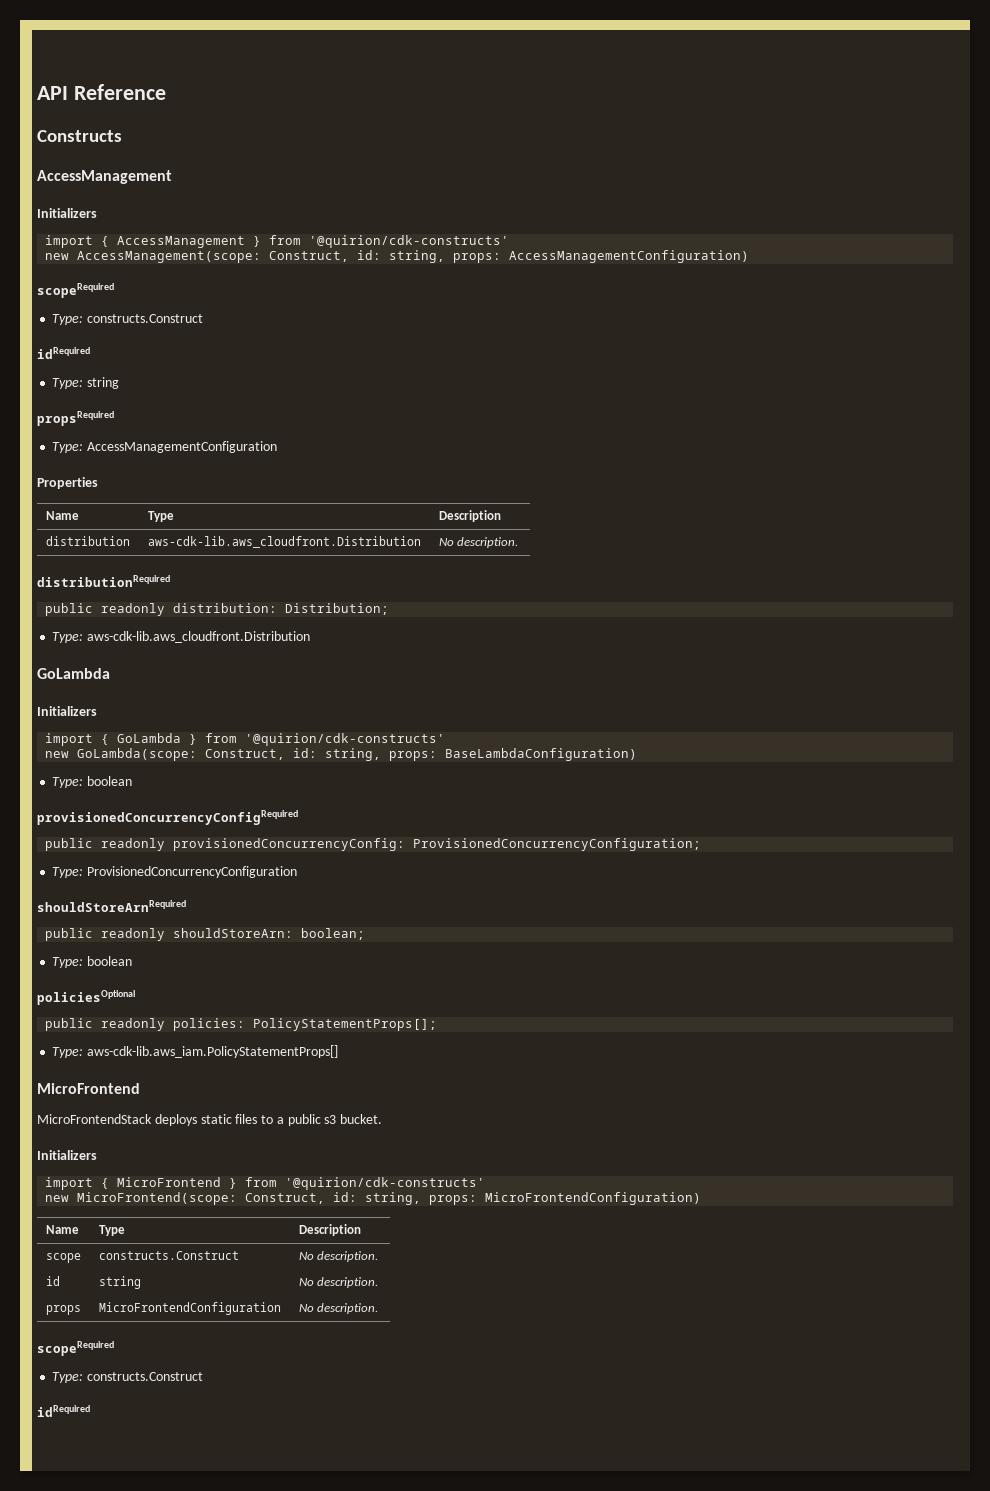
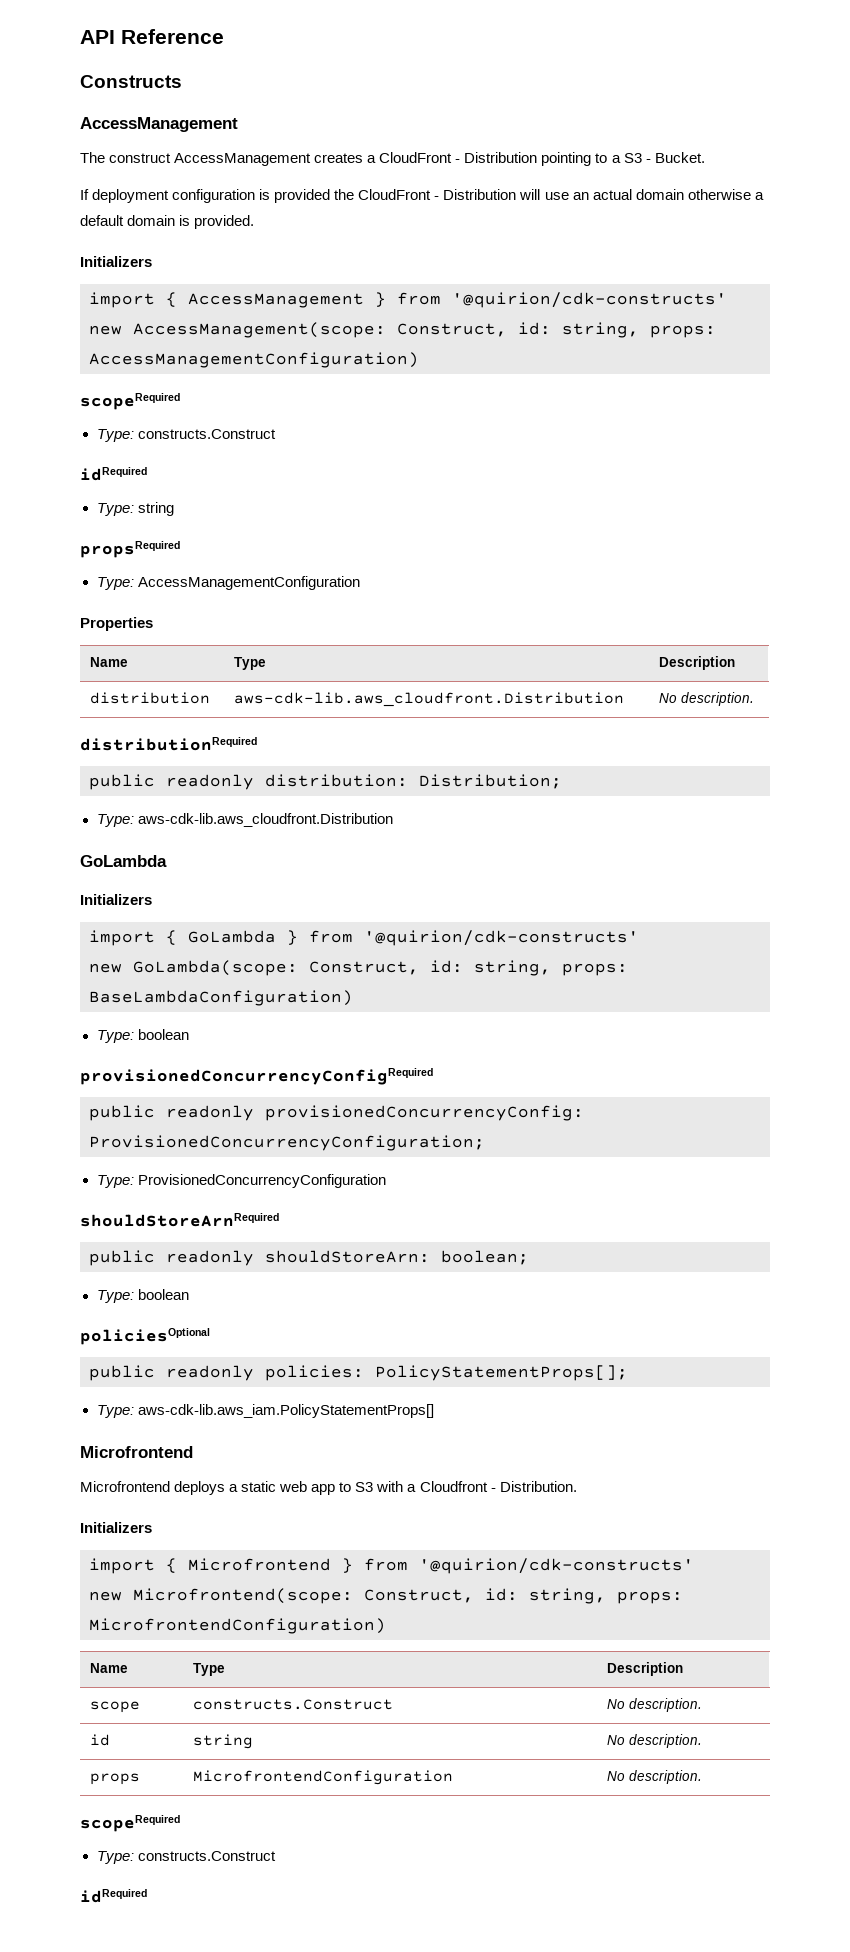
(172, 177) none -> [80,152,705,166] [80,189,764,203] [80,215,255,229] // The construct AccessManagement creates a CloudFront - Distribution pointing to a S3 - Bucket. // If deployment configuration is provided the CloudFront - Distribution will use an actual domain otherwise a default domain is provided.
[37,1083,140,1094] [37,1114,383,1126] [37,1150,97,1160] [45,1177,486,1190] [45,1192,702,1205] MicroFrontend // MicroFrontendStack deploys static files to a public s3 bucket. // Initializers // import { MicroFrontend } from '@quirion/cdk-constructs' // new MicroFrontend(scope: Construct, id: string, props: MicroFrontendConfiguration) -> [80,1446,193,1458] [80,1481,577,1495] [80,1522,152,1533] [89,1558,694,1574] [89,1588,683,1604] [89,1618,386,1634] Microfrontend // Microfrontend deploys a static web app to S3 with a Cloudfront - Distribution. // Initializers // import { Microfrontend } from '@quirion/cdk-constructs' // new Microfrontend(scope: Construct, id: string, props: MicrofrontendConfiguration)
[98,1302,281,1315] MicroFrontendConfiguration -> [192,1770,453,1785] MicrofrontendConfiguration

